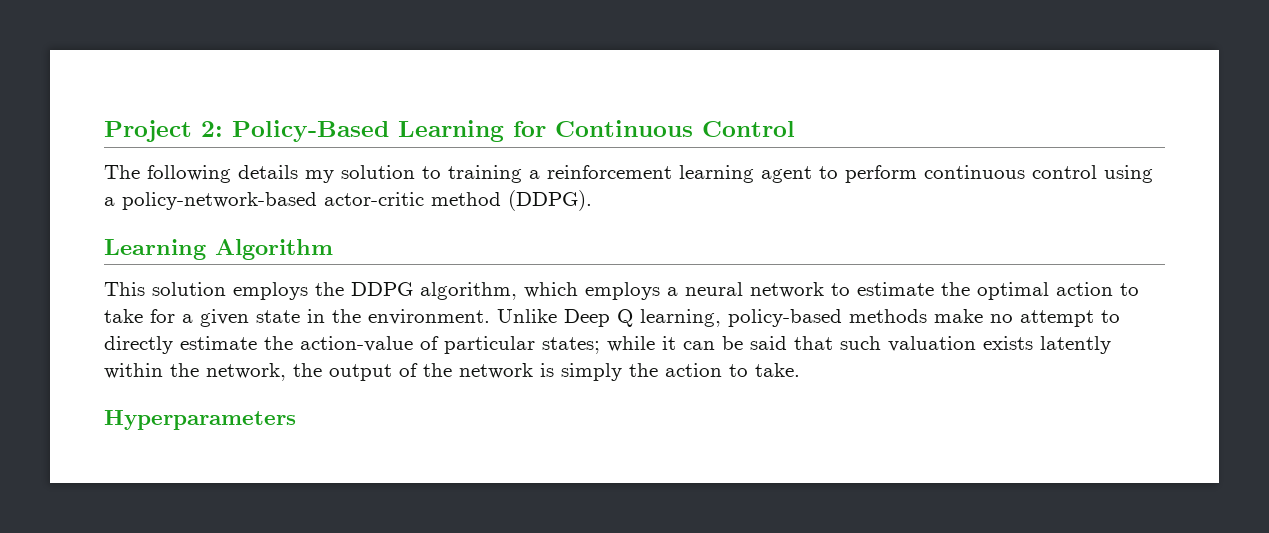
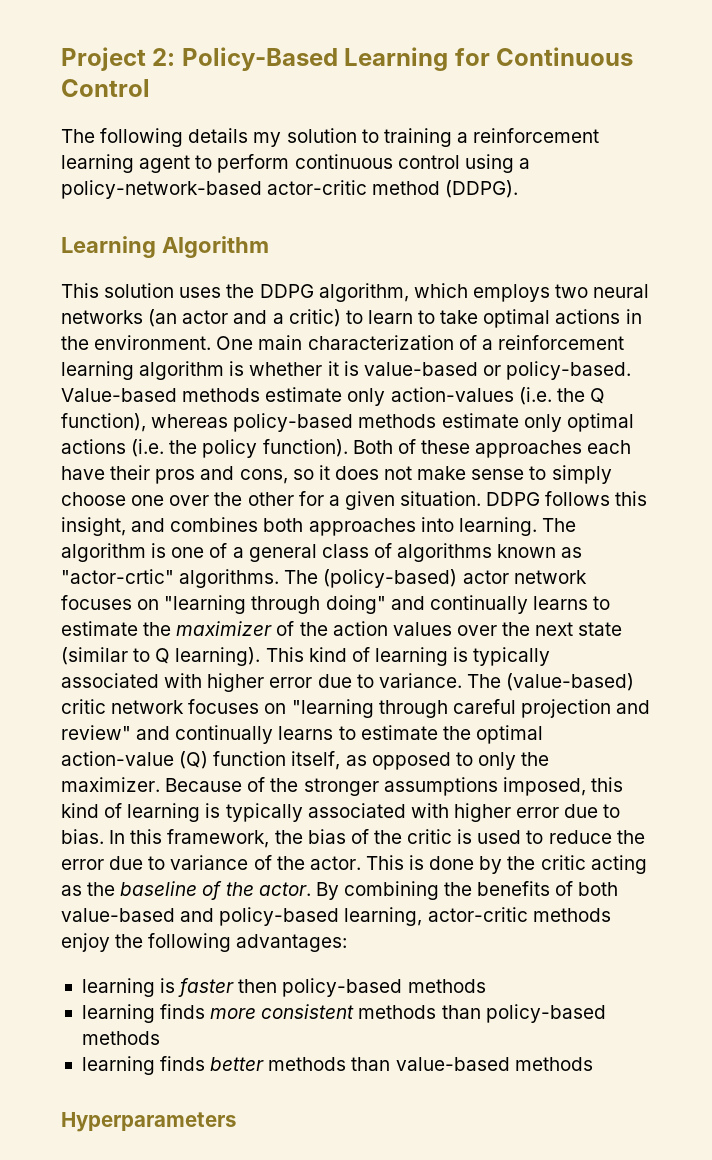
[233,282,308,300] employs -> [179,287,222,298] uses
[667,282,1139,300] [104,309,1120,327] [104,336,1111,354] [104,363,800,381] a neural network to estimate the optimal action to take for a given state in the environment. Unlike Deep Q learning, policy-based methods make no attempt to directly estimate the action-value of particular states; while it can be said that such valuation exists latently within the network, the output of the network is simply the action to take. -> [555,284,650,298] [61,309,642,328] [61,335,624,350] [61,361,632,380] [61,387,605,406] [61,413,634,432] [61,439,632,458] [61,465,612,484] [61,491,648,510] [61,517,576,536] [61,543,583,562] [61,569,587,588] [61,595,611,614] [61,621,623,636] [61,647,551,666] [61,673,635,692] [61,699,651,718] [61,725,543,744] [61,751,550,770] [61,777,623,796] [61,803,621,822] [61,829,645,848] [61,855,647,874] [61,881,619,900] [61,907,611,926] [61,933,348,952] [81,978,486,997] [81,1004,606,1023] [81,1031,160,1045] [81,1056,593,1075] two neural networks (an actor and a critic) to learn to take optimal actions in the environment. One main characterization of a reinforcement learning algorithm is whether it is value-based or policy-based. Value-based methods estimate only action-values (i.e. the Q function), whereas policy-based methods estimate only optimal actions (i.e. the policy function). Both of these approaches each have their pros and cons, so it does not make sense to simply choose one over the other for a given situation. DDPG follows this insight, and combines both approaches into learning. The algorithm is one of a general class of algorithms known as "actor-crtic" algorithms. The (policy-based) actor network focuses on "learning through doing" and continually learns to estimate the maximizer of the action values over the next state (similar to Q learning). This kind of learning is typically associated with higher error due to variance. The (value-based) critic network focuses on "learning through careful projection and review" and continually learns to estimate the optimal action-value (Q) function itself, as opposed to only the maximizer. Because of the stronger assumptions imposed, this kind of learning is typically associated with higher error due to bias. In this framework, the bias of the critic is used to reduce the error due to variance of the actor. This is done by the critic acting as the baseline of the actor. By combining the benefits of both value-based and policy-based learning, actor-critic methods enjoy the following advantages: // learning is faster then policy-based methods // learning finds more consistent methods than policy-based methods // learning finds better methods than value-based methods

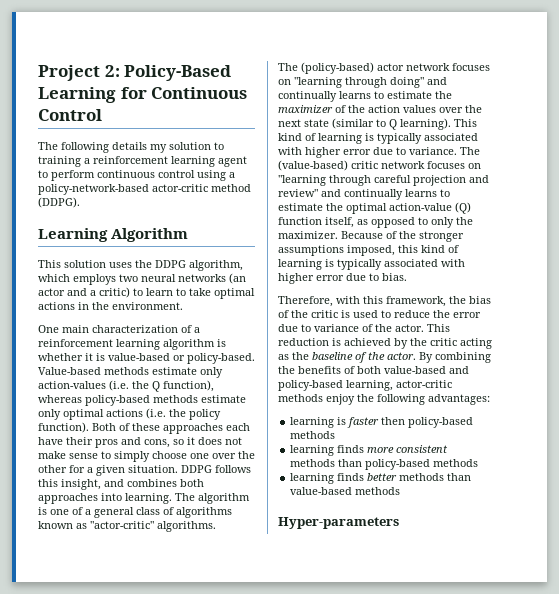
(212, 342) none -> (183, 306) //
[61,569,174,584] "actor-crtic" -> [90,521,154,529] "actor-critic"
(280, 578) none -> (216, 526) //
[109,830,126,844] In -> [278,296,360,307] // Therefore, with
[409,855,475,870] is done -> [278,338,391,346] reduction is achieved
[61,1112,236,1132] Hyperparameters -> [278,517,399,529] Hyper-parameters

